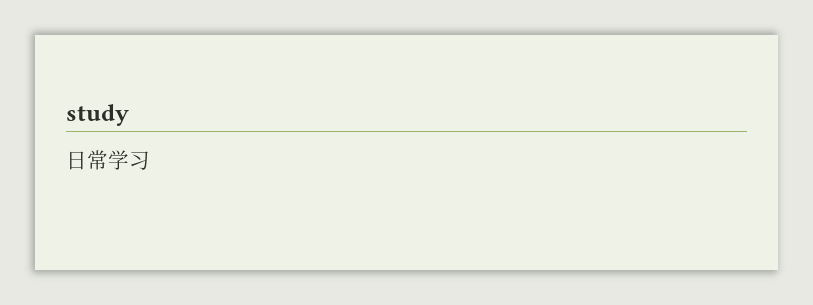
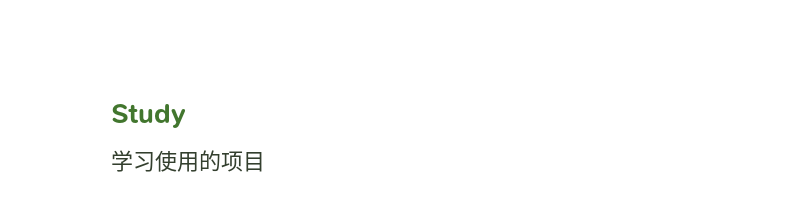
[66,104,129,126] [66,150,150,170] study // 日常学习 -> [111,104,186,128] [111,150,265,172] Study // 学习使用的项目

